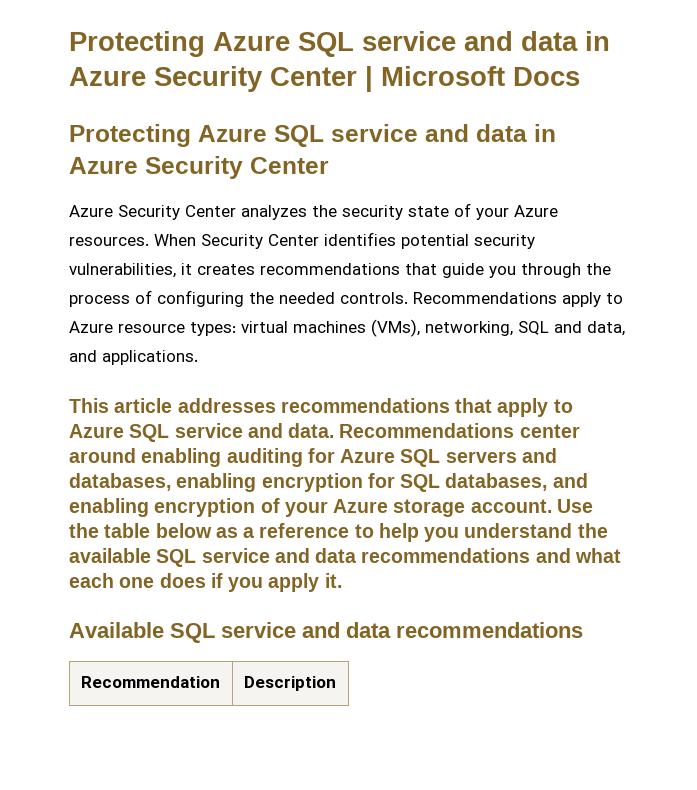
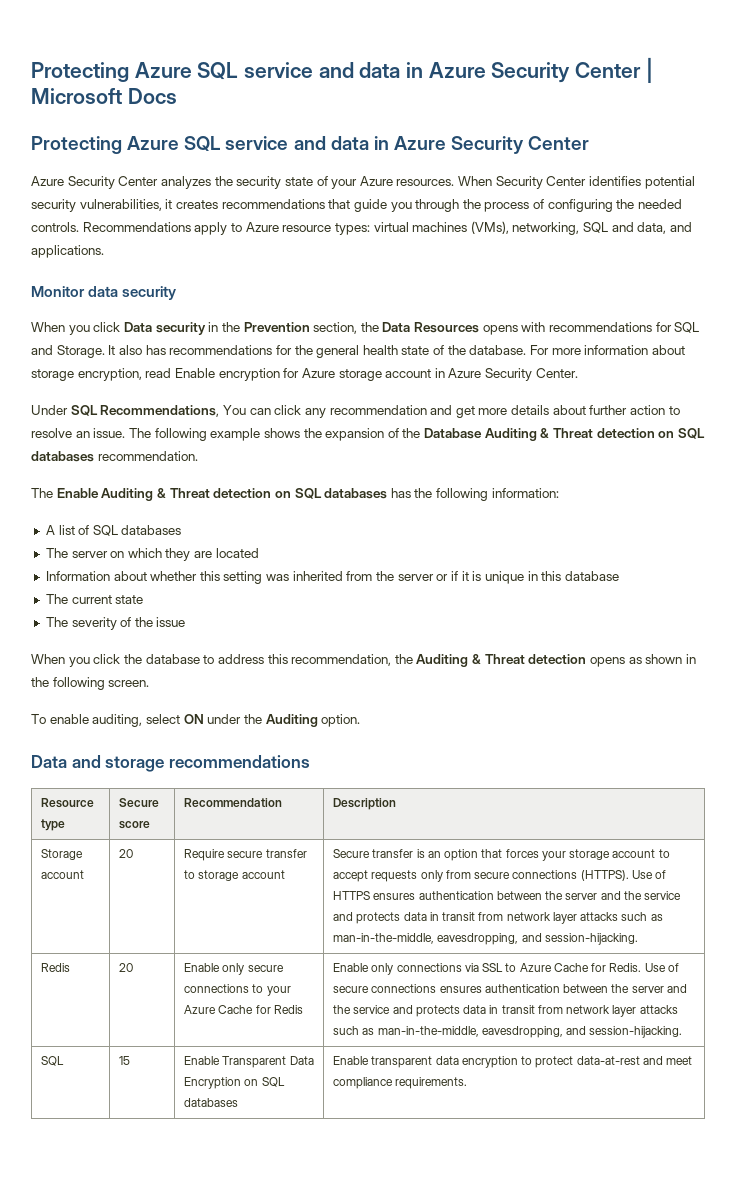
[69,398,573,417] [69,423,580,442] [69,448,557,467] [69,473,588,492] [69,498,593,517] [69,523,608,542] [69,548,621,567] [69,573,342,592] [69,622,583,643] [80,676,220,688] [243,676,336,691] This article addresses recommendations that apply to Azure SQL service and data. Recommendations center around enabling auditing for Azure SQL servers and databases, enabling encryption for SQL databases, and enabling encryption of your Azure storage account. Use the table below as a reference to help you understand the available SQL service and data recommendations and what each one does if you apply it. // Available SQL service and data recommendations // Recommendation | Description -> [31,286,177,300] [31,322,700,335] [31,345,685,358] [31,368,578,381] [31,405,680,418] [31,428,705,441] [31,451,198,462] [31,488,559,501] [45,525,182,536] [45,548,259,561] [45,571,619,584] [45,594,144,604] [45,617,186,630] [31,654,696,667] [31,677,150,690] [31,714,361,727] [31,755,310,772] [41,798,95,808] [41,819,66,831] [119,798,160,807] [119,821,151,829] [184,798,283,807] [333,798,397,810] [41,849,84,860] [41,870,85,879] [119,849,134,858] [184,849,307,861] [184,870,285,881] [333,849,670,861] [333,870,667,882] [333,891,682,900] [333,912,663,924] [333,933,638,945] [41,963,71,972] [119,963,134,972] [184,963,284,975] [184,984,291,996] [184,1005,303,1014] [333,963,679,975] [333,984,687,993] [333,1005,678,1017] [333,1026,683,1038] [41,1056,65,1066] [119,1056,131,1065] [184,1056,314,1068] [184,1077,285,1089] [184,1098,239,1107] [333,1056,693,1068] [333,1077,468,1089] Monitor data security // When you click Data security in the Prevention section, the Data Resources opens with recommendations for SQL and Storage. It also has recommendations for the general health state of the database. For more information about storage encryption, read Enable encryption for Azure storage account in Azure Security Center. // Under SQL Recommendations, You can click any recommendation and get more details about further action to resolve an issue. The following example shows the expansion of the Database Auditing & Threat detection on SQL databases recommendation. // The Enable Auditing & Threat detection on SQL databases has the following information: // A list of SQL databases // The server on which they are located // Information about whether this setting was inherited from the server or if it is unique in this database // The current state // The severity of the issue // When you click the database to address this recommendation, the Auditing & Threat detection opens as shown in the following screen. // To enable auditing, select ON under the Auditing option. // Data and storage recommendations // Resource type | Secure score | Recommendation | Description // Storage account | 20 | Require secure transfer to storage account | Secure transfer is an option that forces your storage account to accept requests only from secure connections (HTTPS). Use of HTTPS ensures authentication between the server and the service and protects data in transit from network layer attacks such as man-in-the-middle, eavesdropping, and session-hijacking. // Redis | 20 | Enable only secure connections to your Azure Cache for Redis | Enable only connections via SSL to Azure Cache for Redis. Use of secure connections ensures authentication between the server and the service and protects data in transit from network layer attacks such as man-in-the-middle, eavesdropping, and session-hijacking. // SQL | 15 | Enable Transparent Data Encryption on SQL databases | Enable transparent data encryption to protect data-at-rest and meet compliance requirements.

